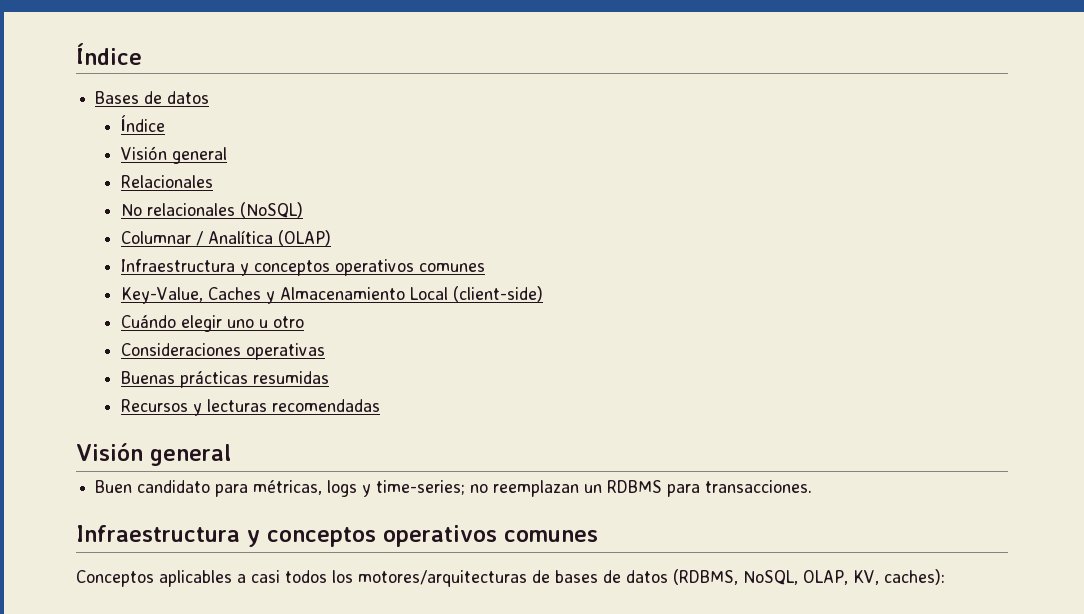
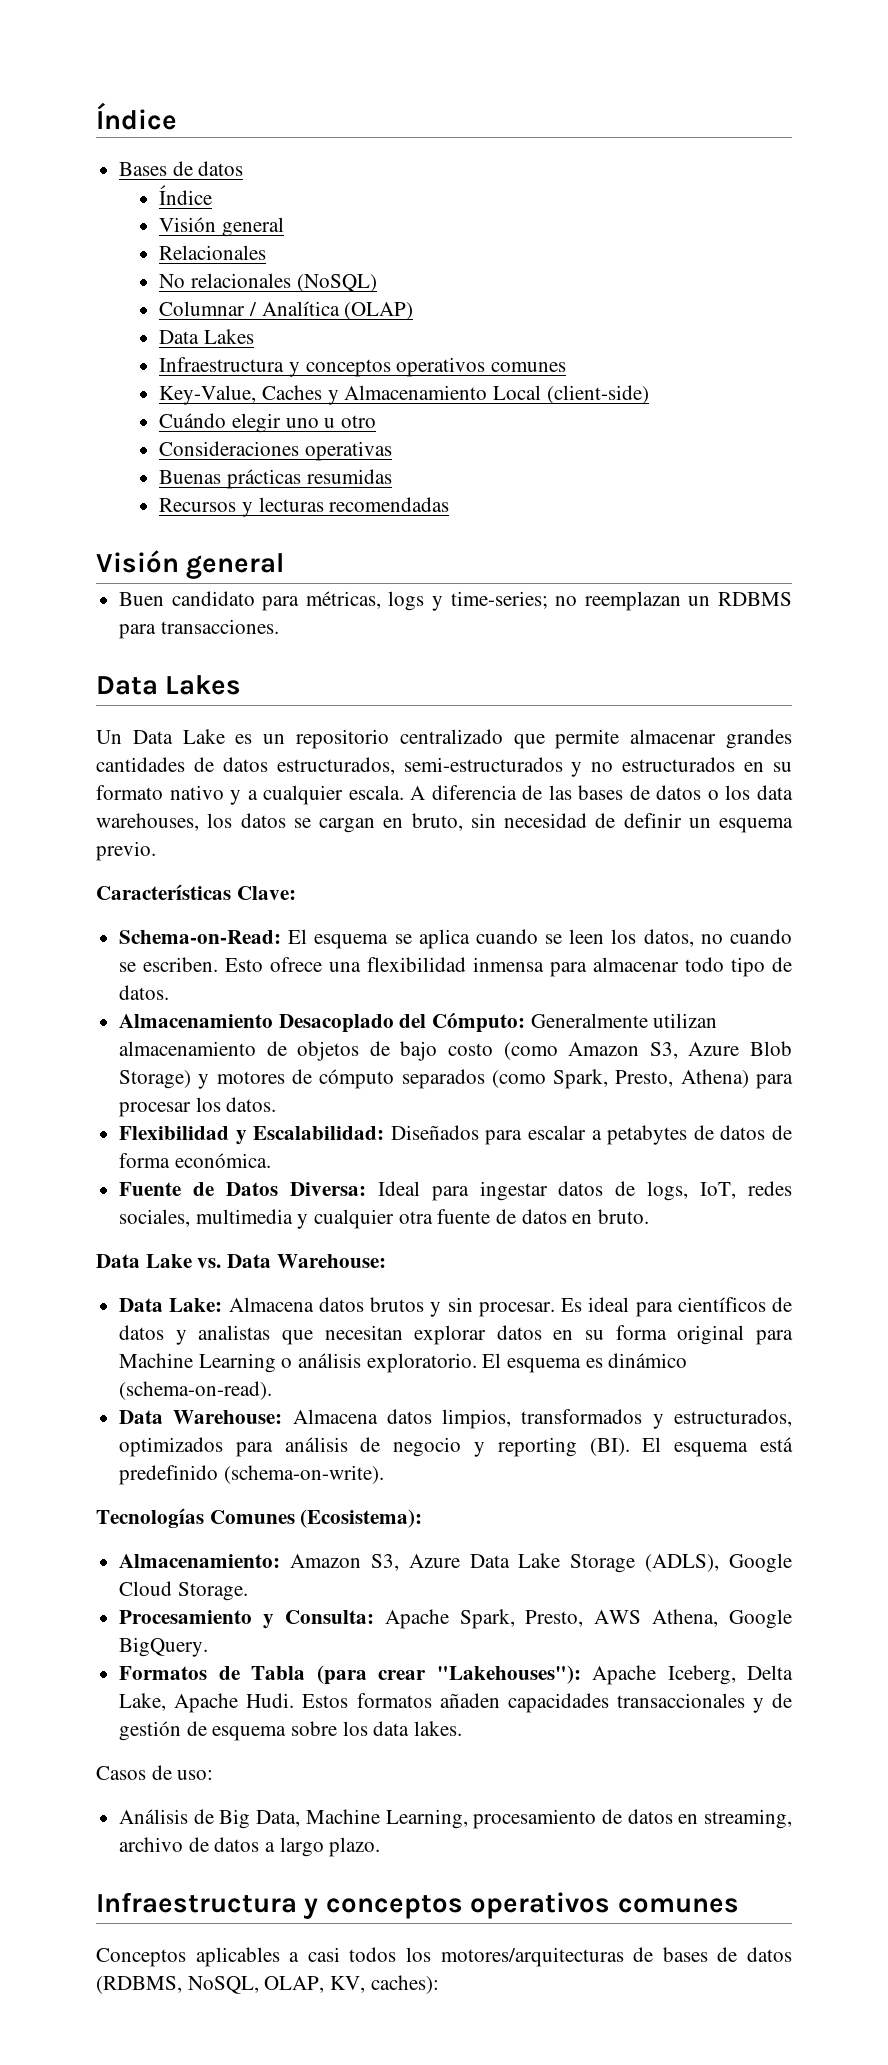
(332, 238) none -> [159,329,254,344] // Data Lakes
(813, 486) none -> [96,675,242,695] [96,729,792,749] [96,757,793,777] [96,785,793,805] [96,813,793,833] [96,841,156,861] [96,884,296,900] [119,929,792,949] [119,957,793,977] [119,985,170,1000] [119,1012,718,1033] [119,1041,792,1061] [119,1069,793,1089] [119,1097,277,1117] [119,1125,792,1145] [119,1153,271,1168] [119,1181,792,1201] [119,1209,650,1229] [96,1254,386,1268] [119,1297,793,1317] [119,1325,793,1345] [119,1353,688,1373] [119,1381,273,1400] [119,1409,792,1429] [119,1437,793,1457] [119,1465,384,1485] [96,1508,423,1528] [119,1553,792,1573] [119,1581,248,1601] [119,1609,792,1629] [119,1637,209,1657] [119,1665,793,1685] [119,1693,793,1713] [119,1721,463,1741] [96,1765,214,1780] [119,1809,792,1829] [119,1837,381,1857] // Data Lakes // Un Data Lake es un repositorio centralizado que permite almacenar grandes cantidades de datos estructurados, semi-estructurados y no estructurados en su formato nativo y a cualquier escala. A diferencia de las bases de datos o los data warehouses, los datos se cargan en bruto, sin necesidad de definir un esquema previo. // Características Clave: // Schema-on-Read: El esquema se aplica cuando se leen los datos, no cuando se escriben. Esto ofrece una flexibilidad inmensa para almacenar todo tipo de datos. // Almacenamiento Desacoplado del Cómputo: Generalmente utilizan almacenamiento de objetos de bajo costo (como Amazon S3, Azure Blob Storage) y motores de cómputo separados (como Spark, Presto, Athena) para procesar los datos. // Flexibilidad y Escalabilidad: Diseñados para escalar a petabytes de datos de forma económica. // Fuente de Datos Diversa: Ideal para ingestar datos de logs, IoT, redes sociales, multimedia y cualquier otra fuente de datos en bruto. // Data Lake vs. Data Warehouse: // Data Lake: Almacena datos brutos y sin procesar. Es ideal para científicos de datos y analistas que necesitan explorar datos en su forma original para Machine Learning o análisis exploratorio. El esquema es dinámico (schema-on-read). // Data Warehouse: Almacena datos limpios, transformados y estructurados, optimizados para análisis de negocio y reporting (BI). El esquema está predefinido (schema-on-write). // Tecnologías Comunes (Ecosistema): // Almacenamiento: Amazon S3, Azure Data Lake Storage (ADLS), Google Cloud Storage. // Procesamiento y Consulta: Apache Spark, Presto, AWS Athena, Google BigQuery. // Formatos de Tabla (para crear "Lakehouses"): Apache Iceberg, Delta Lake, Apache Hudi. Estos formatos añaden capacidades transaccionales y de gestión de esquema sobre los data lakes. // Casos de uso: // Análisis de Big Data, Machine Learning, procesamiento de datos en streaming, archivo de datos a largo plazo.

